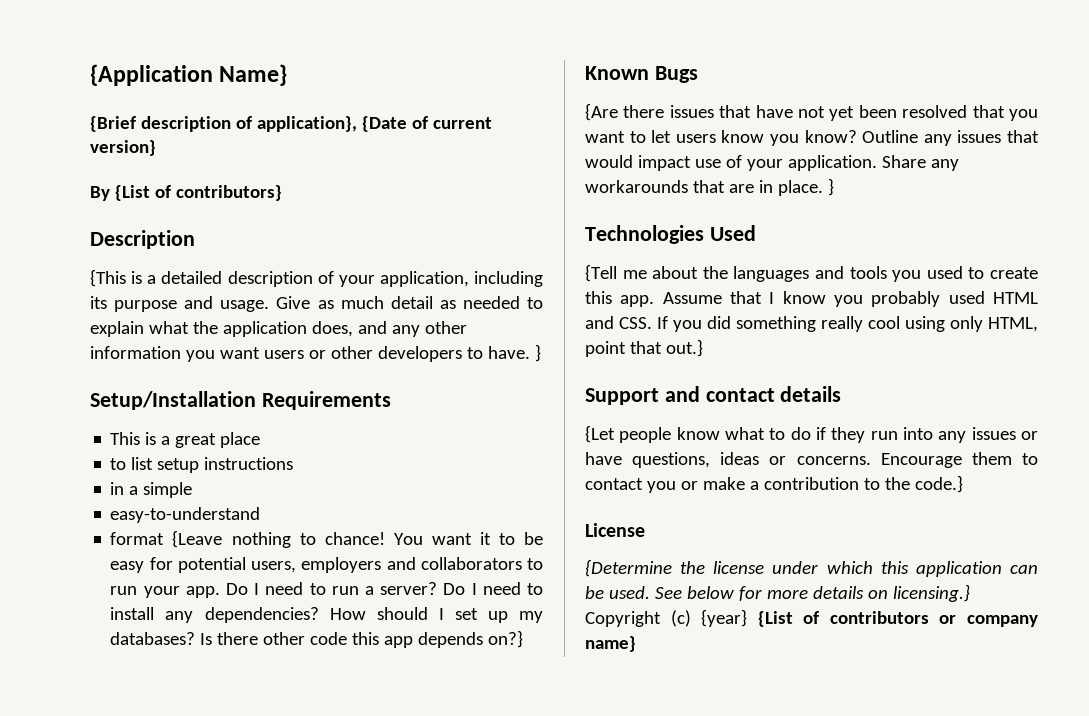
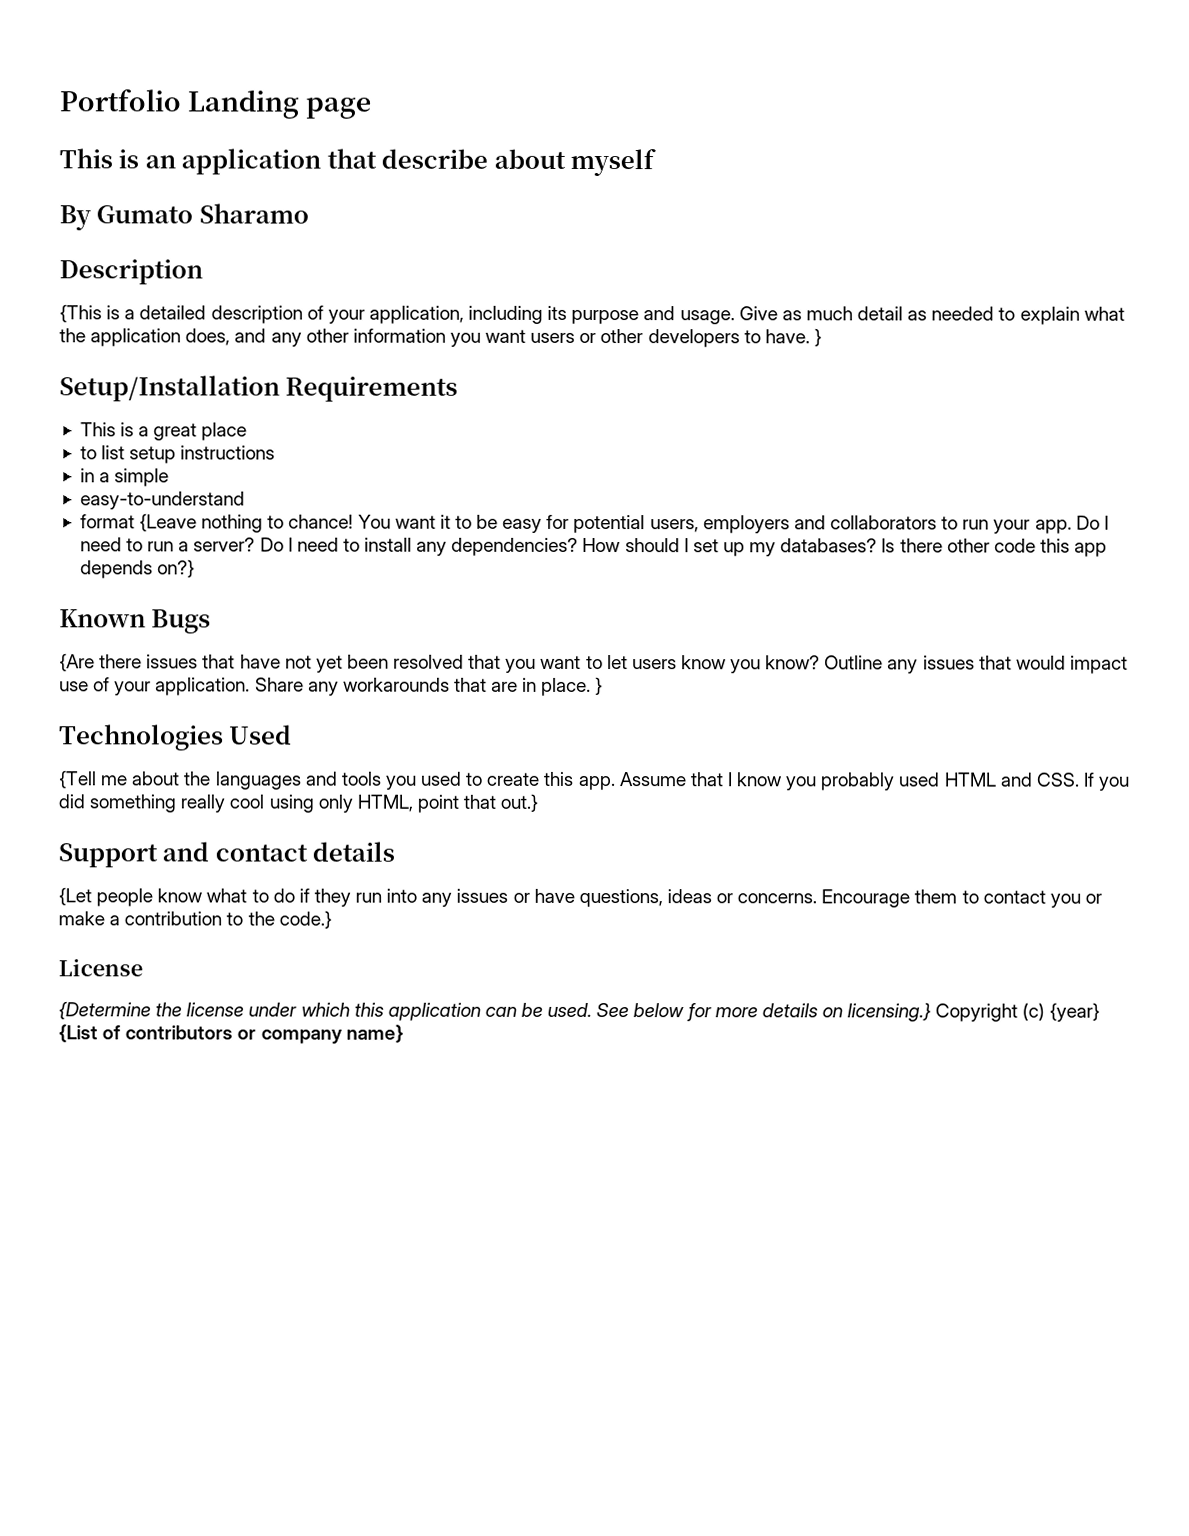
[90,64,288,86] [90,116,492,132] [90,140,156,156] [90,185,282,201] {Application Name} // {Brief description of application}, {Date of current version} // By {List of contributors} -> [59,89,372,119] [59,147,657,177] [59,203,309,231] Portfolio Landing page // This is an application that describe about myself // By Gumato Sharamo

